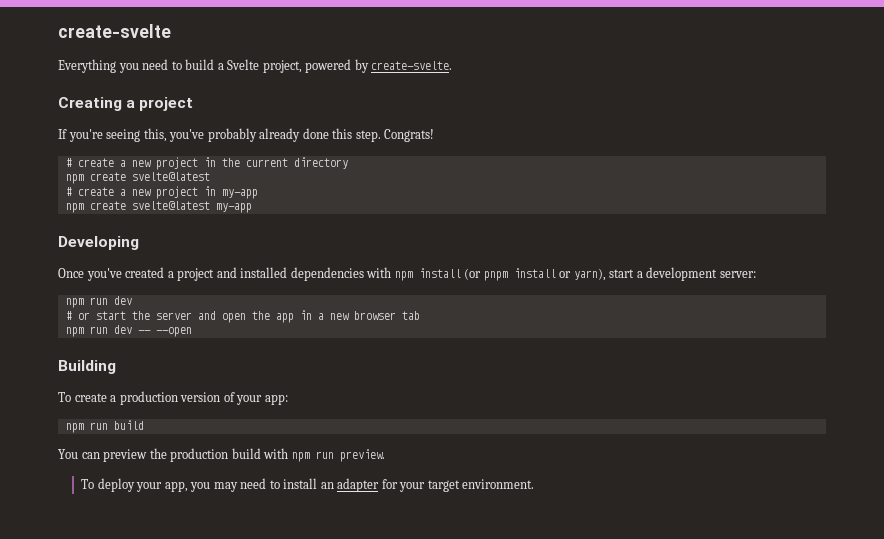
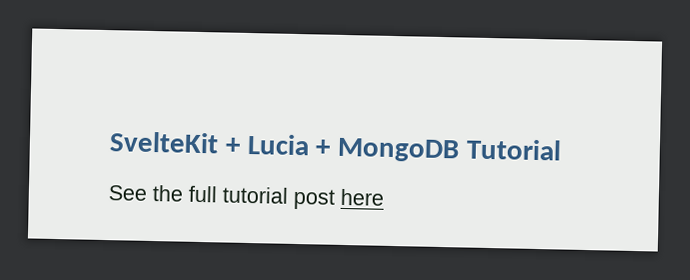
[58,24,171,38] [58,59,453,73] [58,97,194,111] [58,128,435,142] [65,157,348,170] [65,172,210,184] [65,186,258,199] [65,201,252,213] [58,236,139,250] [58,267,756,281] [65,296,132,308] [65,310,420,323] [65,325,192,337] [58,360,116,374] [58,391,288,405] [65,420,144,433] [58,448,385,462] [81,478,535,492] create-svelte // Everything you need to build a Svelte project, powered by create-svelte. // Creating a project // If you're seeing this, you've probably already done this step. Congrats! // # create a new project in the current directory // npm create svelte@latest // # create a new project in my-app // npm create svelte@latest my-app // Developing // Once you've created a project and installed dependencies with npm install (or pnpm install or yarn), start a development server: // npm run dev // # or start the server and open the app in a new browser tab // npm run dev -- --open // Building // To create a production version of your app: // npm run build // You can preview the production build with npm run preview. // To deploy your app, you may need to install an adapter for your target environment. -> [109,131,563,163] [108,185,384,210] SvelteKit + Lucia + MongoDB Tutorial // See the full tutorial post here

